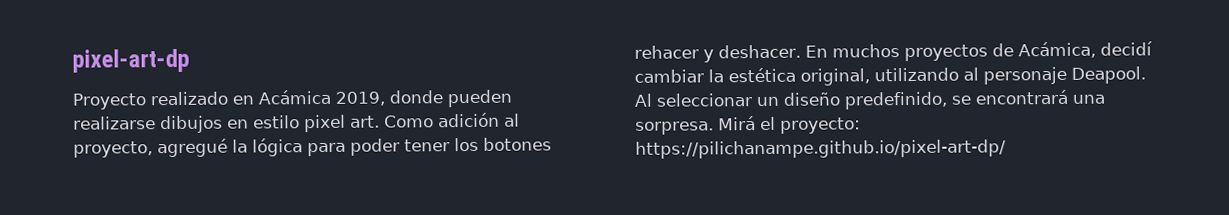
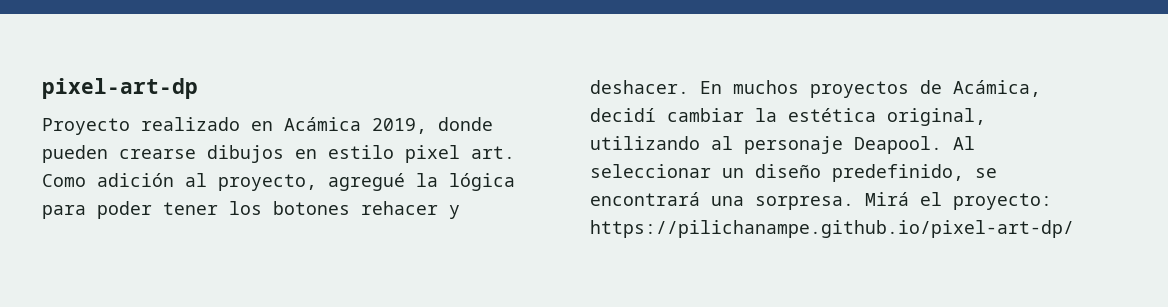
[73,116,156,130] realizarse -> [119,149,196,159] crearse

